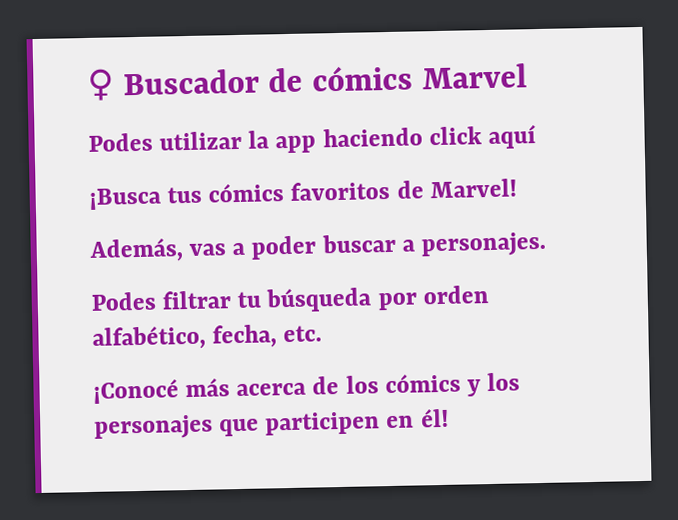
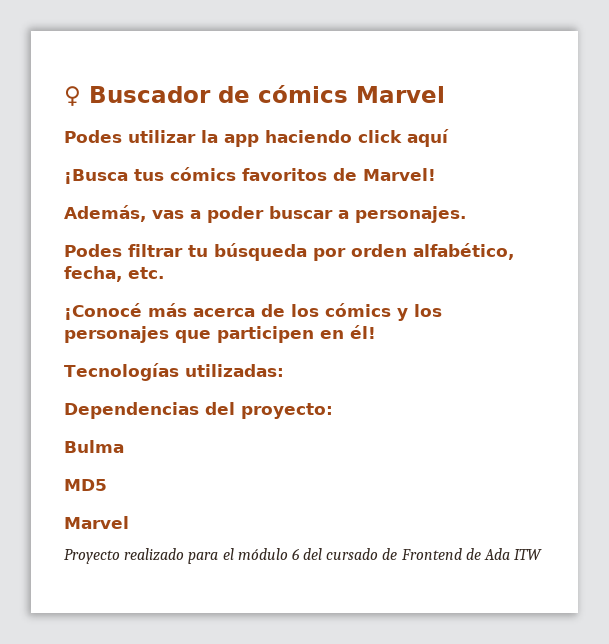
(449, 417) none -> [64,363,284,381] [64,402,333,419] [64,440,124,453] [64,479,107,491] [64,516,129,529] [64,548,543,564] // Tecnologías utilizadas: // Dependencias del proyecto: // Bulma // MD5 // Marvel // Proyecto realizado para el módulo 6 del cursado de Frontend de Ada ITW

